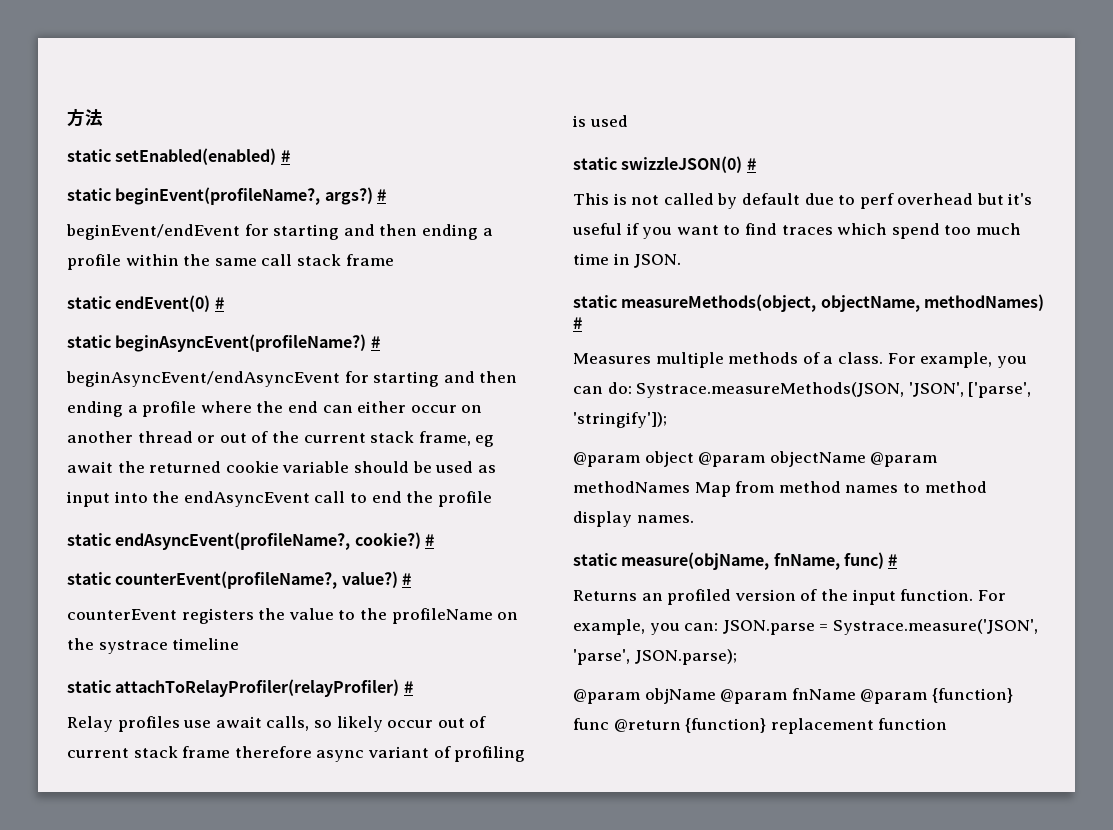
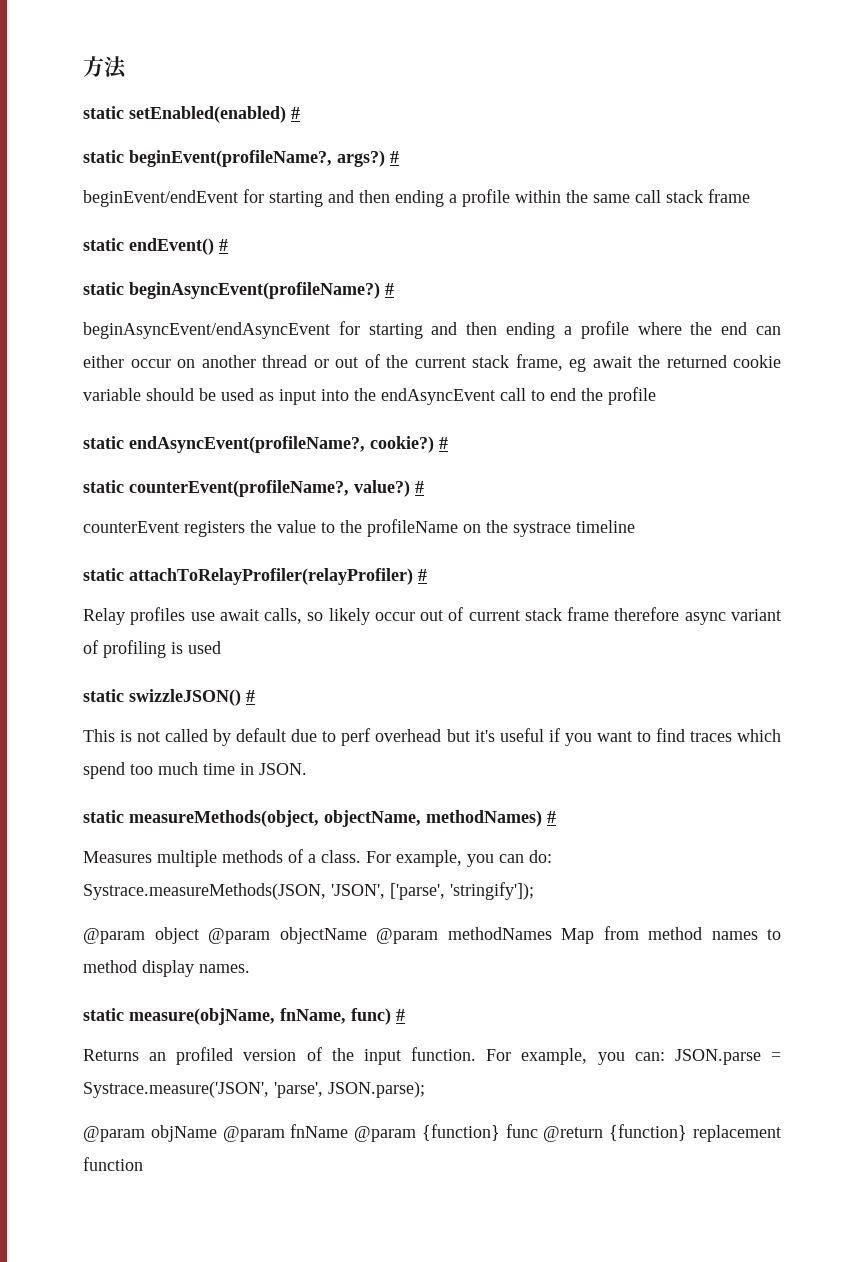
[115,295,211,312] endEvent(0) -> [129,238,214,255] endEvent()
[621,156,743,173] swizzleJSON(0) -> [129,689,241,706] swizzleJSON()

